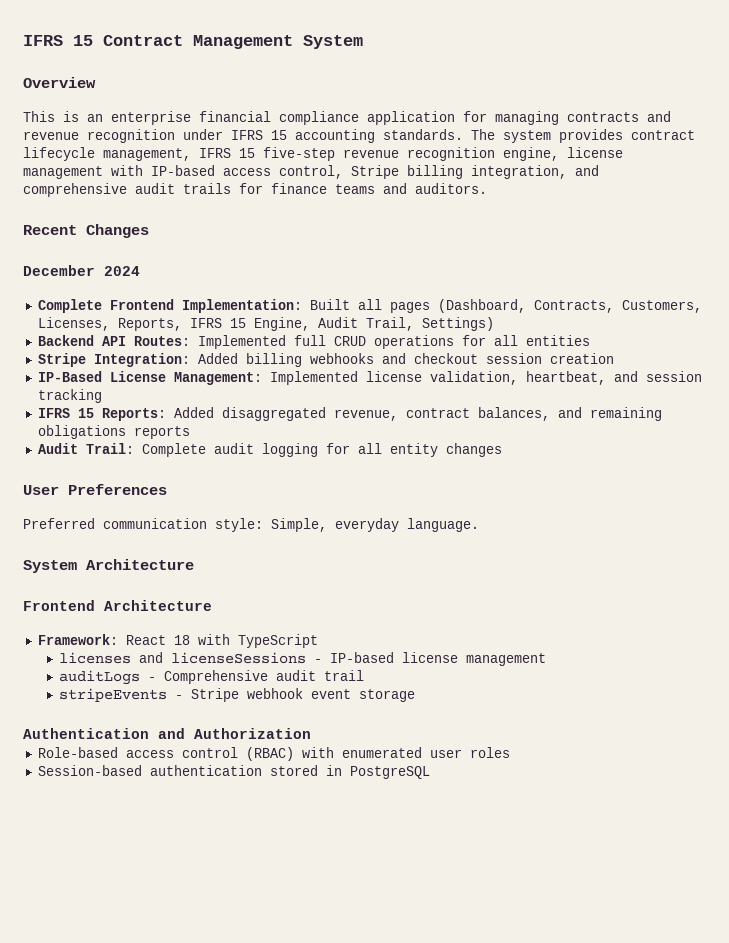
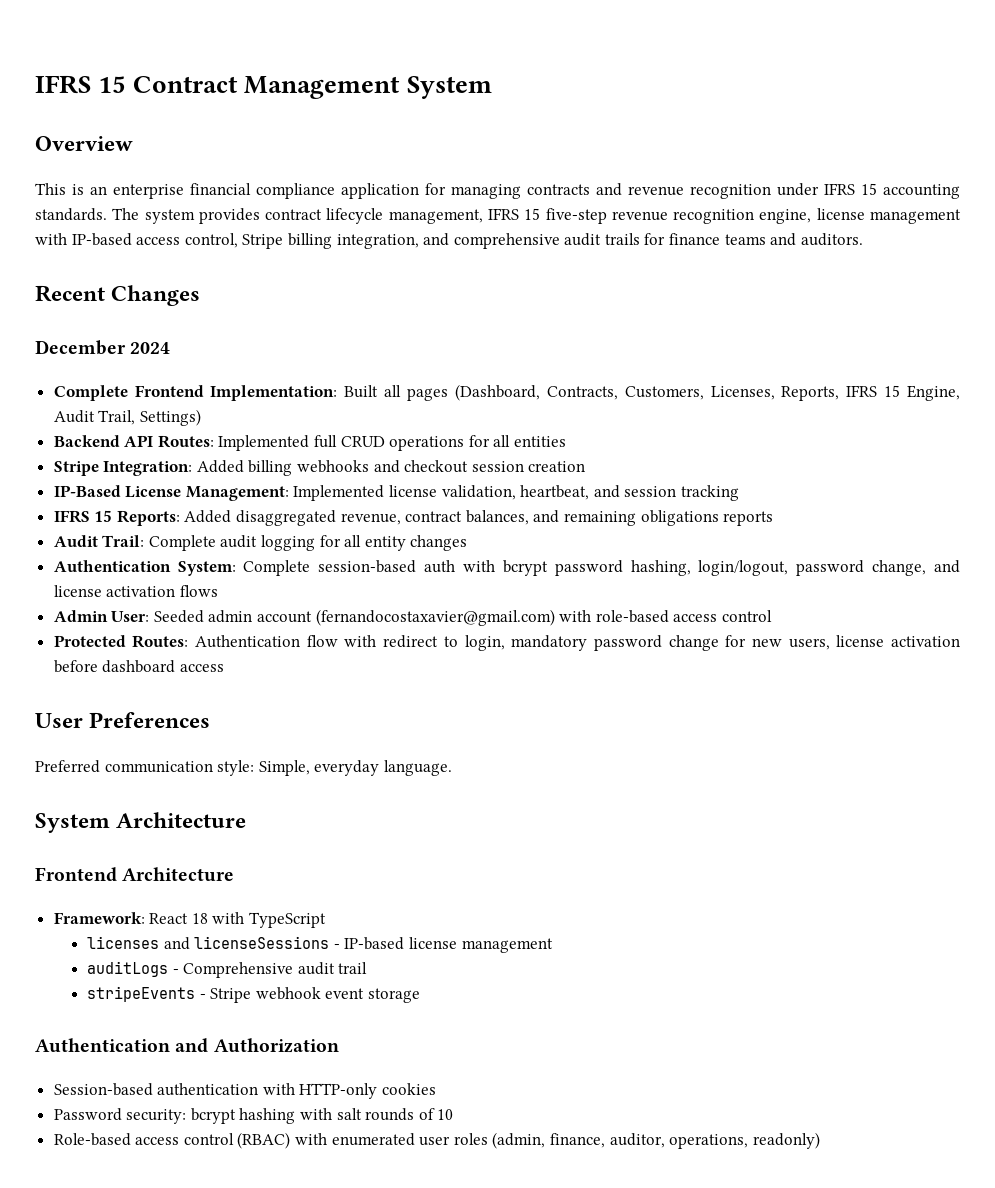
(502, 450) none -> [53,560,961,576] [53,585,218,597] [53,609,773,626] [53,635,960,651] [53,660,224,673] // Authentication System: Complete session-based auth with bcrypt password hashing, login/logout, password change, and license activation flows // Admin User: Seeded admin account (fernandocostaxavier@gmail.com) with role-based access control // Protected Routes: Authentication flow with redirect to login, mandatory password change for new users, license activation before dashboard access
(311, 733) none -> [53,1083,437,1099] [53,1108,454,1124] // Session-based authentication with HTTP-only cookies // Password security: bcrypt hashing with salt rounds of 10
[37,765,430,779] // Session-based authentication stored in PostgreSQL -> [492,1132,820,1149] (admin, finance, auditor, operations, readonly)

